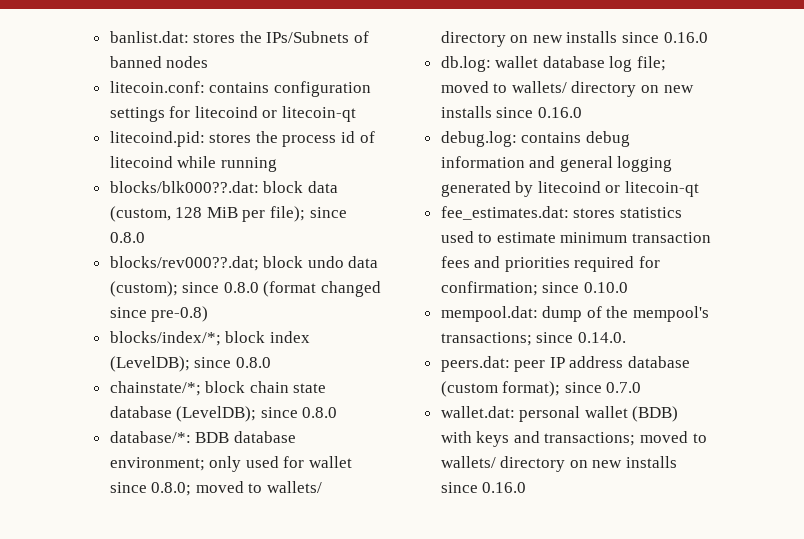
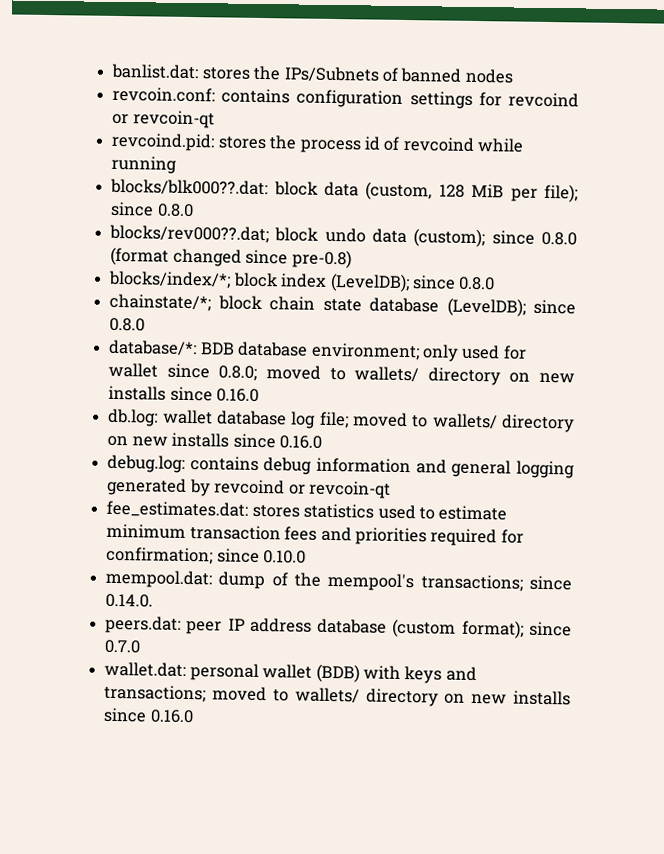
[109,81,205,93] litecoin.conf: -> [112,86,216,103] revcoin.conf:
[194,106,357,122] [109,131,205,147] litecoind or litecoin-qt // litecoind.pid: -> [508,92,579,108] [112,110,215,129] [111,132,216,152] revcoind or revcoin-qt // revcoind.pid:
[109,156,173,168] litecoind -> [402,136,475,152] revcoind
[537,181,700,197] litecoind or litecoin-qt -> [214,479,391,499] revcoind or revcoin-qt

